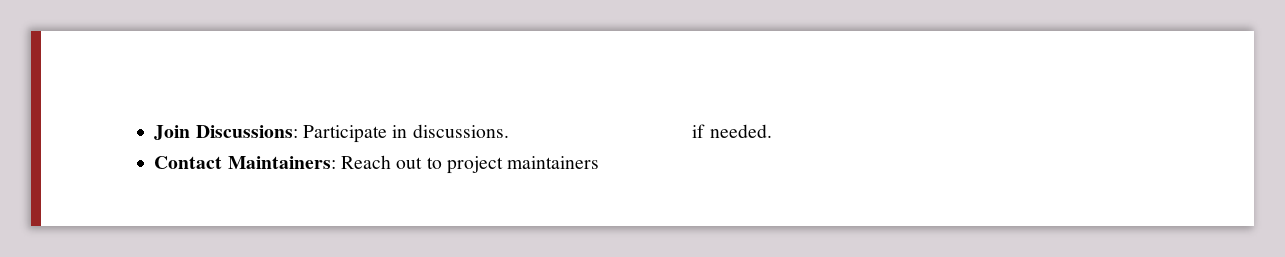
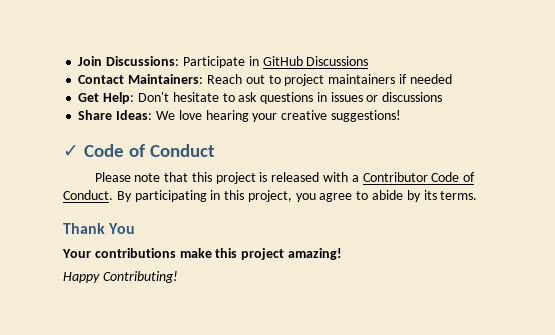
[412,124,509,138] discussions. -> [262,56,369,66] GitHub Discussions
[709,124,772,138] needed. -> [409,74,452,84] [78,92,443,104] [78,110,401,122] [63,144,216,157] [94,172,476,184] [63,190,478,202] [63,223,136,234] [62,248,342,260] [63,271,178,283] needed // Get Help: Don't hesitate to ask questions in issues or discussions // Share Ideas: We love hearing your creative suggestions! // ✓ Code of Conduct // Please note that this project is released with a Contributor Code of Conduct. By participating in this project, you agree to abide by its terms. // Thank You // Your contributions make this project amazing! // Happy Contributing!

